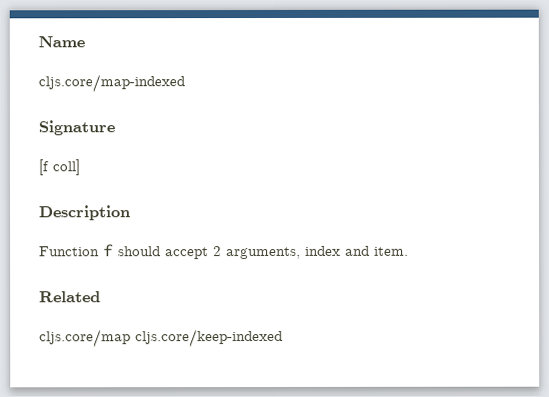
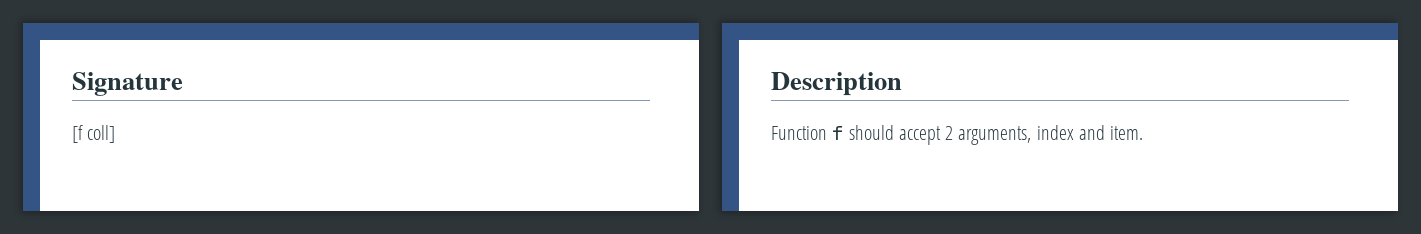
[38,36,85,48] [38,74,185,93] Name // cljs.core/map-indexed // -> (72, 84) none
[39,291,101,303] [39,328,283,348] // Related // cljs.core/map cljs.core/keep-indexed -> (1144, 133) none

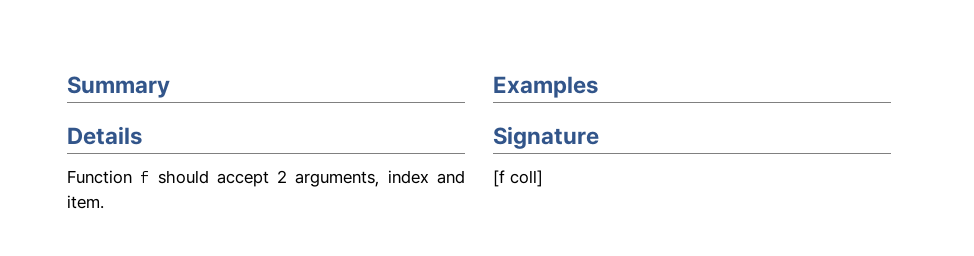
[72,72,183,96] [72,125,116,143] [771,72,902,96] Signature // [f coll] // Description -> [67,76,170,98] [67,126,142,145] Summary // Details
(1144, 133) none -> [493,76,598,98] [493,126,599,149] [493,170,543,187] // Examples // Signature // [f coll]

